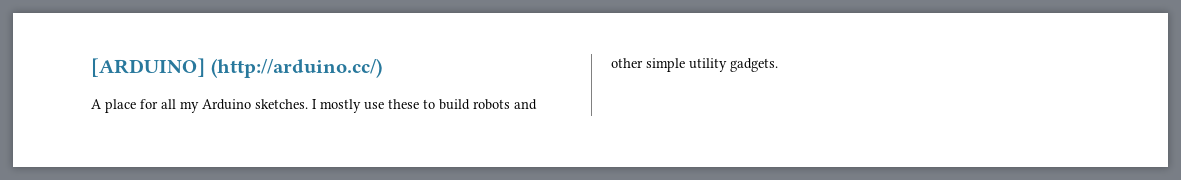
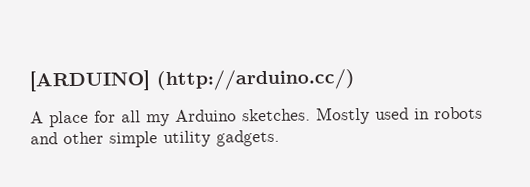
[312,99,470,113] I mostly use these to build -> [316,106,430,125] Mostly used in

